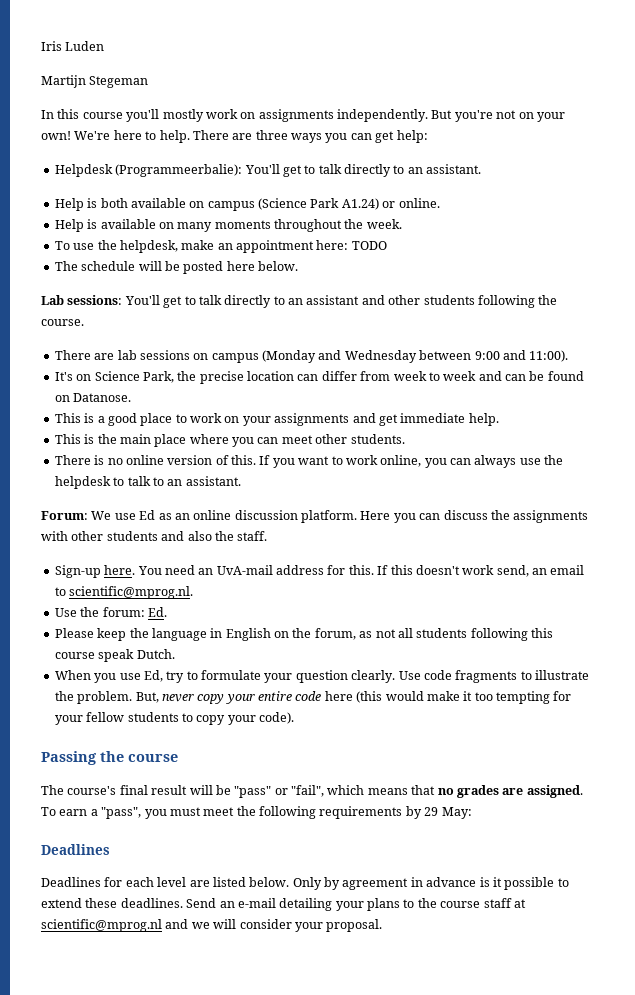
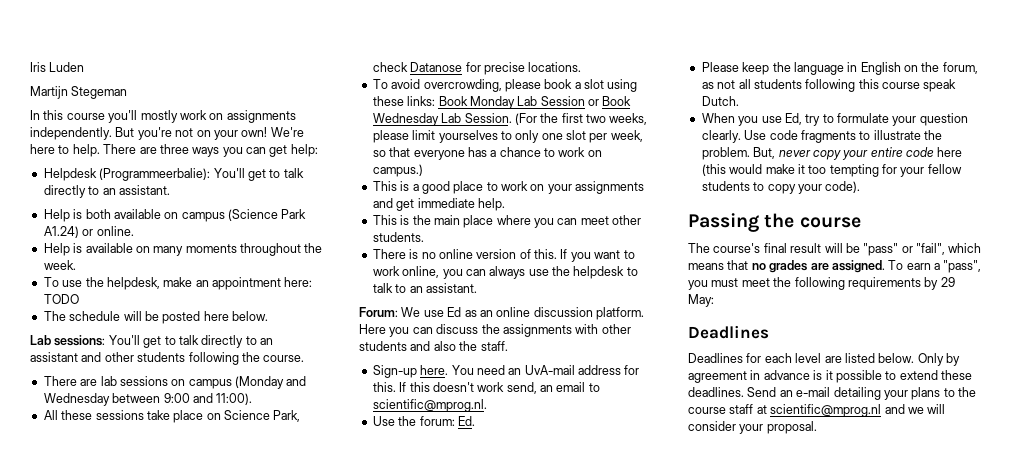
[54,371,584,384] [54,393,132,402] It's on Science Park, the precise location can differ from week to week and can be found on Datanose. -> [43,410,301,423] [372,62,582,75] [372,79,638,92] [372,96,632,109] [372,113,648,126] [372,130,643,143] [372,147,602,160] [372,164,423,177] All these sessions take place on Science Park, check Datanose for precise locations. // To avoid overcrowding, please book a slot using these links: Book Monday Lab Session or Book Wednesday Lab Session. (For the first two weeks, please limit yourselves to only one slot per week, so that everyone has a chance to work on campus.)

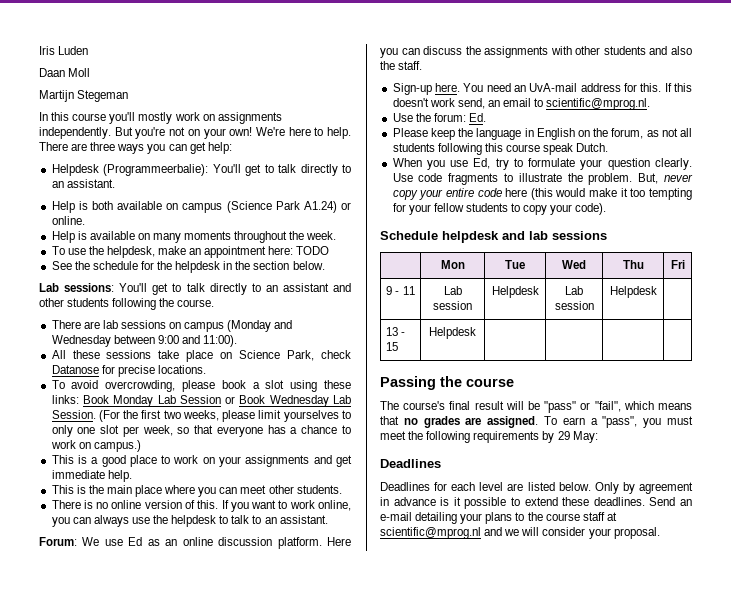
(85, 67) none -> [39,68,91,77] // Daan Moll
[43,311,229,324] The schedule will be posted here -> [51,261,290,273] See the schedule for the helpdesk in the section
(861, 187) none -> [380,231,607,243] [440,260,465,269] [505,260,525,269] [562,260,586,269] [622,260,644,269] [670,260,685,269] [386,286,415,295] [443,286,462,295] [433,301,472,310] [491,286,539,298] [565,286,583,295] [554,301,594,310] [609,286,657,298] [386,327,406,336] [386,342,399,351] [429,327,476,339] // Schedule helpdesk and lab sessions // | Mon | Tue | Wed | Thu | Fri // 9 - 11 | Lab session | Helpdesk | Lab session | Helpdesk | // 13 - 15 | Helpdesk | | | |

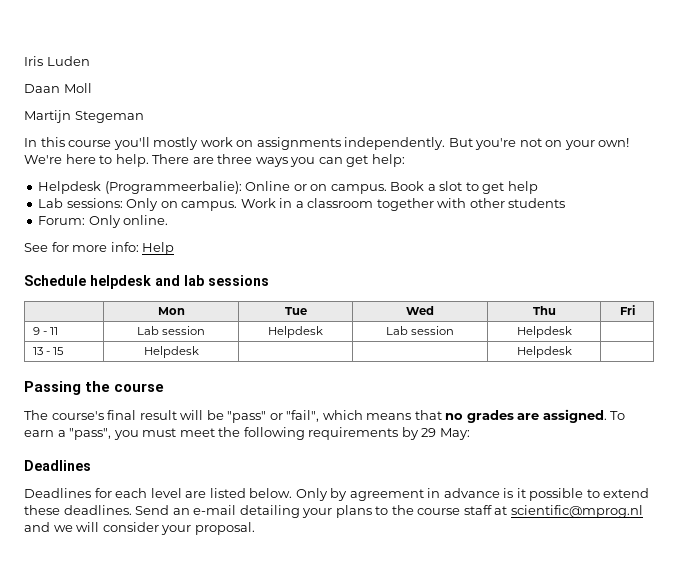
[212,164,352,176] [51,179,115,188] [51,201,351,213] [51,216,85,225] [51,231,337,243] [51,246,330,258] [51,261,325,273] [39,283,351,295] [39,298,215,310] [51,320,293,332] [51,335,238,347] [51,350,351,362] [51,365,206,377] [51,380,351,392] [51,395,351,407] [51,410,352,422] [51,425,351,437] [50,440,141,452] [51,455,353,467] [51,470,132,482] [51,485,342,497] [51,500,352,512] [51,515,328,527] [39,537,352,549] [380,46,692,58] [380,61,423,70] [392,83,692,95] [392,98,651,110] [392,113,486,122] [392,128,692,140] [392,143,609,155] [392,158,692,170] [392,173,693,185] [392,188,692,200] [392,203,607,215] You'll get to talk directly to an assistant. // Help is both available on campus (Science Park A1.24) or online. // Help is available on many moments throughout the week. // To use the helpdesk, make an appointment here: TODO // See the schedule for the helpdesk in the section below. // Lab sessions: You'll get to talk directly to an assistant and other students following the course. // There are lab sessions on campus (Monday and Wednesday between 9:00 and 11:00). // All these sessions take place on Science Park, check Datanose for precise locations. // To avoid overcrowding, please book a slot using these links: Book Monday Lab Session or Book Wednesday Lab Session. (For the first two weeks, please limit yourselves to only one slot per week, so that everyone has a chance to work on campus.) // This is a good place to work on your assignments and get immediate help. // This is the main place where you can meet other students. // There is no online version of this. If you want to work online, you can always use the helpdesk to talk to an assistant. // Forum: We use Ed as an online discussion platform. Here you can discuss the assignments with other students and also the staff. // Sign-up here. You need an UvA-mail address for this. If this doesn't work send, an email to scientific@mprog.nl. // Use the forum: Ed. // Please keep the language in English on the forum, as not all students following this course speak Dutch. // When you use Ed, try to formulate your question clearly. Use code fragments to illustrate the problem. But, never copy your entire code here (this would make it too tempting for your fellow students to copy your code). -> [245,181,538,194] [38,198,566,211] [38,215,169,228] [24,242,175,255] Online or on campus. Book a slot to get help // Lab sessions: Only on campus. Work in a classroom together with other students // Forum: Only online. // See for more info: Help
(476, 333) none -> [516,346,572,358] Helpdesk

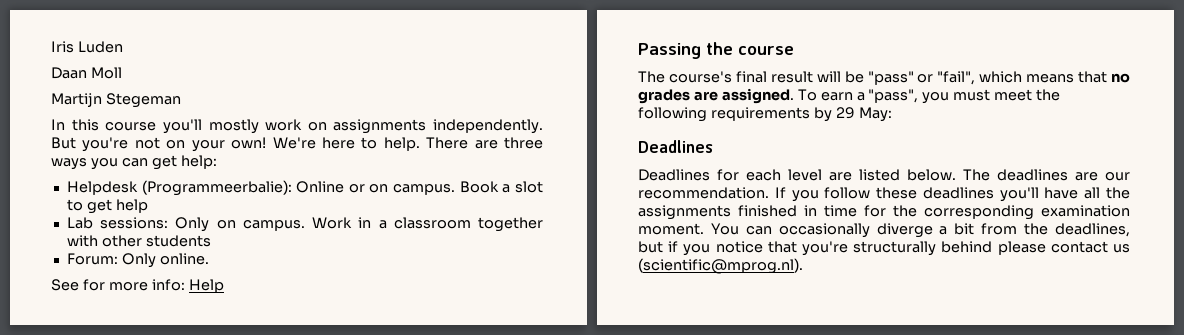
[24,275,269,289] [157,307,185,315] [284,307,307,315] [405,306,434,315] [532,306,556,315] [619,305,635,315] [32,327,59,335] [136,326,206,335] [268,326,323,338] [385,326,455,335] [516,326,572,338] [32,347,65,355] [143,346,199,358] [516,346,572,358] // Schedule helpdesk and lab sessions // | Mon | Tue | Wed | Thu | Fri // 9 - 11 | Lab session | Helpdesk | Lab session | Helpdesk | // 13 - 15 | Helpdesk | | | Helpdesk | -> (224, 286) none
[295,488,650,501] [24,505,643,518] [24,522,255,535] Only by agreement in advance is it possible to extend these deadlines. Send an e-mail detailing your plans to the course staff at scientific@mprog.nl and we will consider your proposal. -> [963,169,1130,181] [638,187,1130,202] [638,205,1130,220] [638,223,1130,238] [638,241,1130,256] [638,258,803,274] The deadlines are our recommendation. If you follow these deadlines you'll have all the assignments finished in time for the corresponding examination moment. You can occasionally diverge a bit from the deadlines, but if you notice that you're structurally behind please contact us (scientific@mprog.nl).

